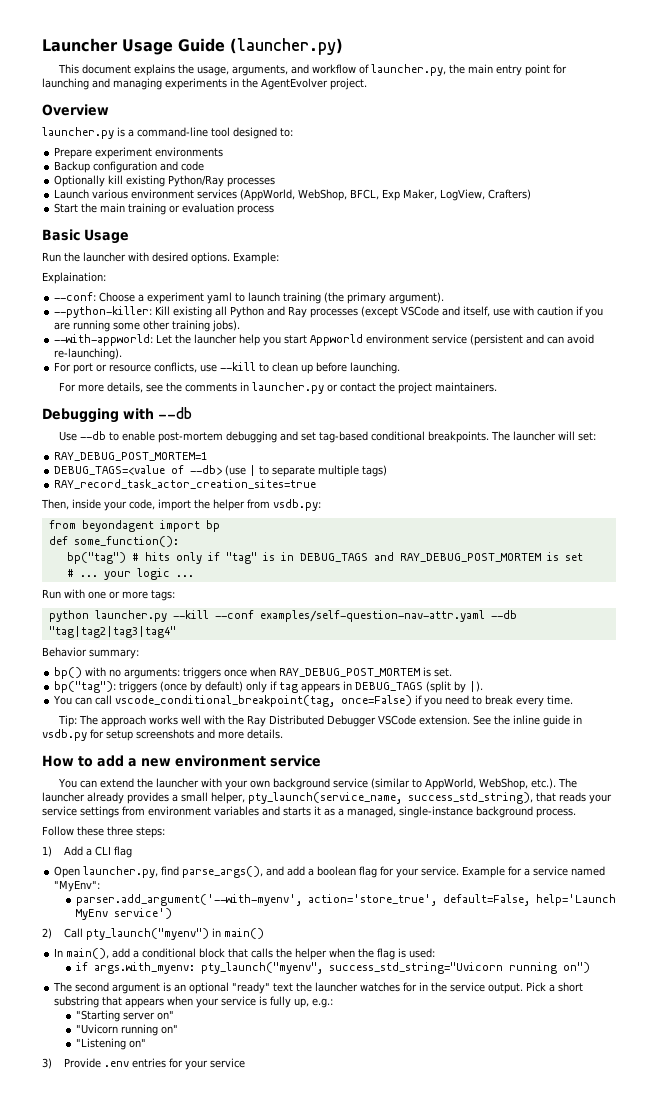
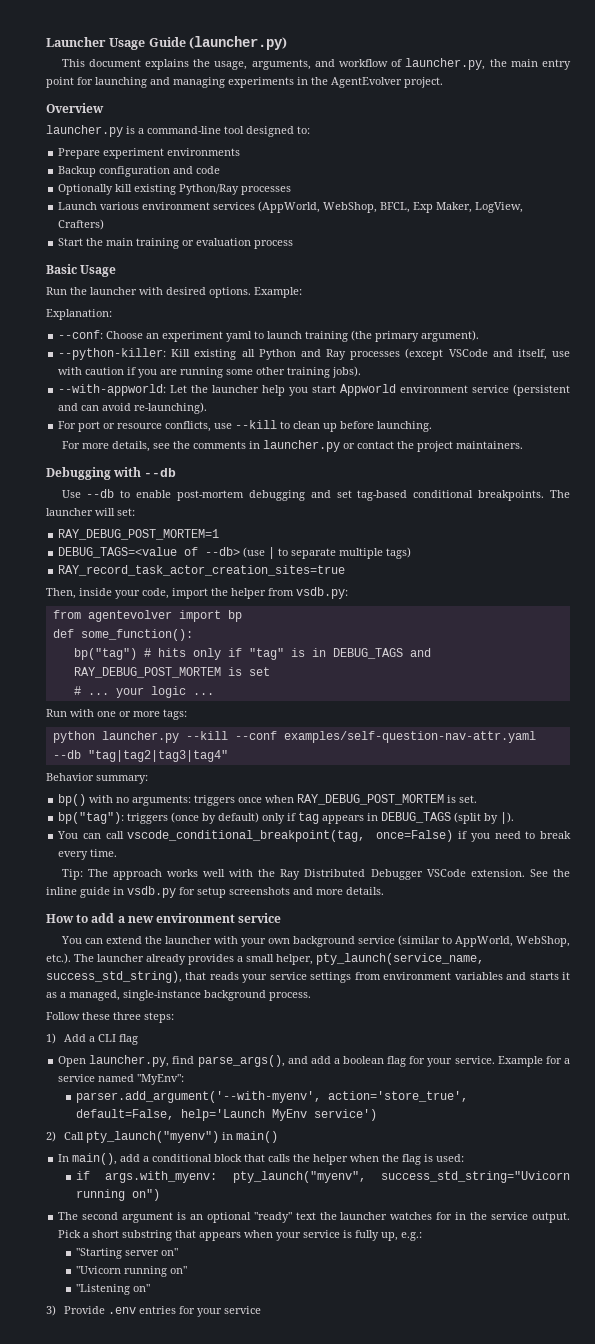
[42,272,106,284] Explaination: -> [46,309,112,320] Explanation:
[138,294,145,302] a -> [146,333,160,339] an
[81,520,154,532] beyondagent -> [87,610,172,622] agentevolver

